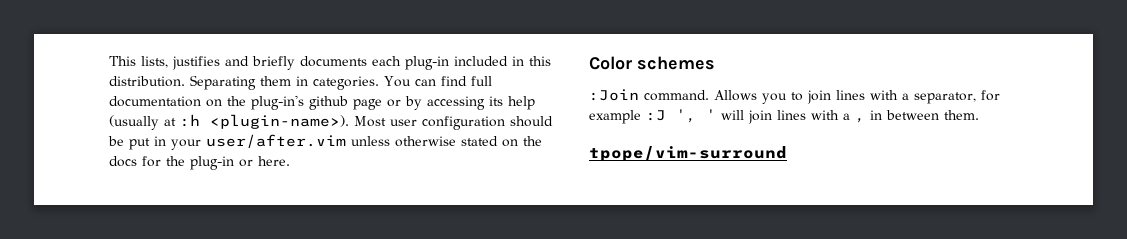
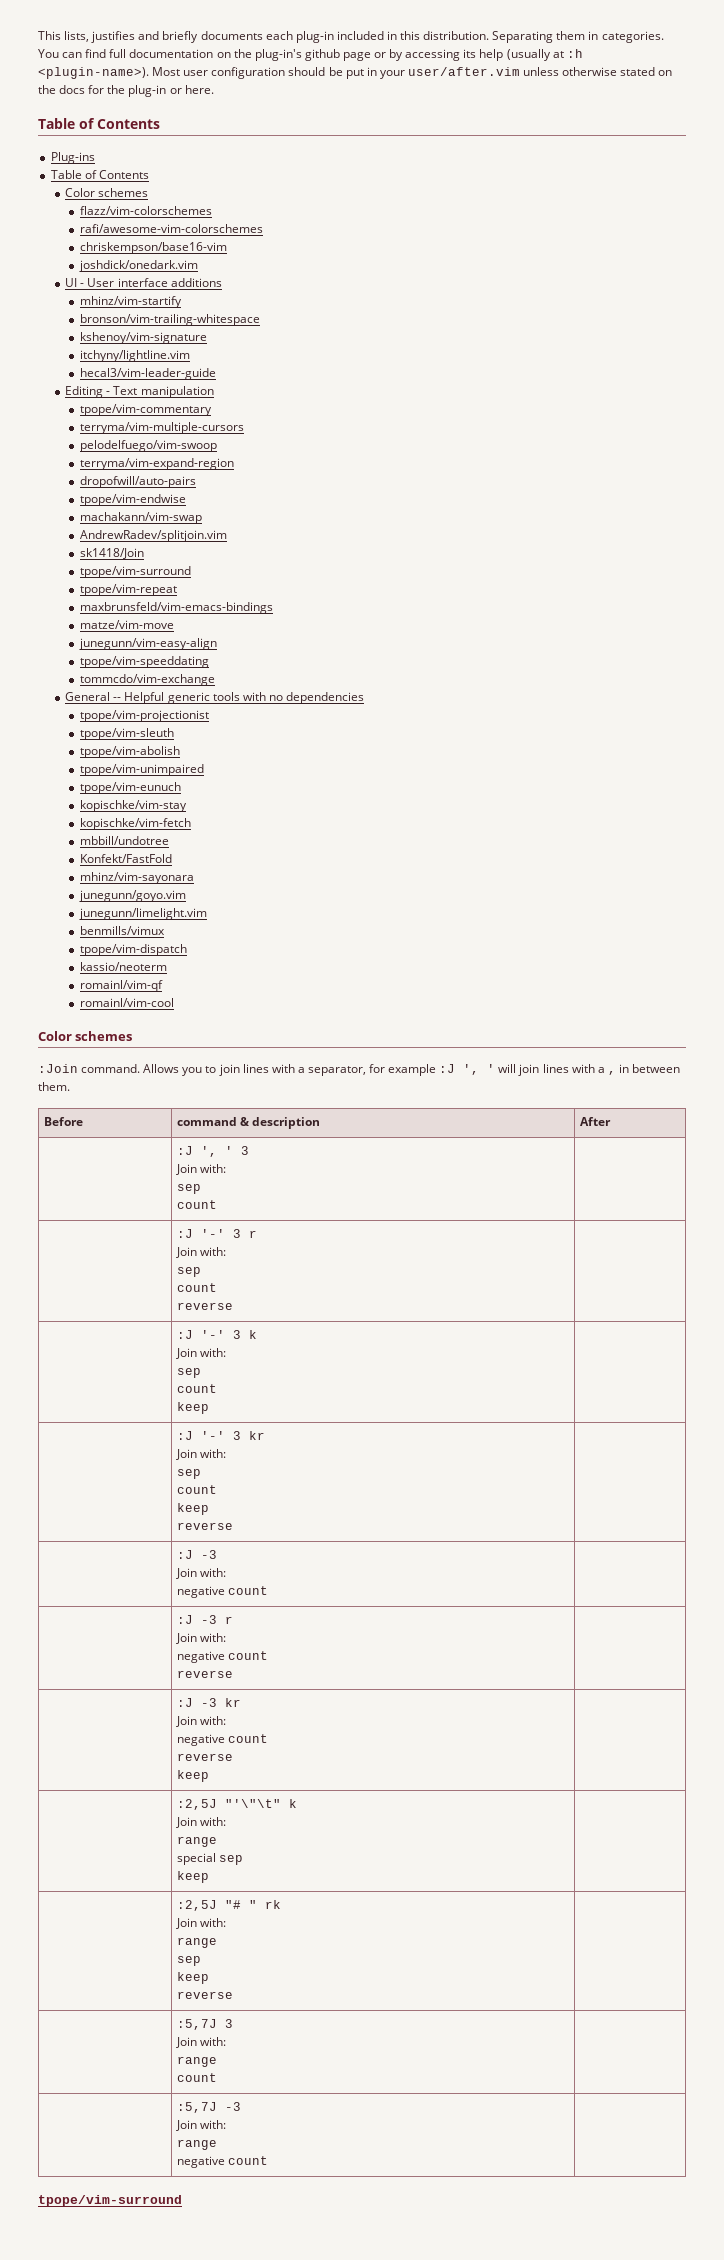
(290, 161) none -> [38,118,160,129] [50,152,95,164] [50,170,149,179] [65,188,149,197] [79,206,212,215] [79,224,263,233] [79,242,227,254] [78,260,198,272] [65,278,222,287] [79,296,182,308] [79,314,260,326] [79,332,207,344] [79,350,190,362] [79,368,216,380] [65,386,214,398] [79,404,212,416] [79,422,244,434] [79,440,217,452] [79,458,234,470] [79,476,196,488] [79,494,186,506] [79,512,202,524] [79,530,227,542] [79,548,144,559] [79,566,191,578] [79,584,177,596] [79,602,273,614] [79,620,174,629] [78,638,217,650] [79,656,209,668] [79,674,215,686] [65,692,364,704] [79,710,209,722] [79,728,174,740] [79,746,180,758] [79,764,204,776] [79,782,181,794] [79,800,187,812] [79,818,191,830] [79,836,169,845] [79,854,172,863] [79,872,194,884] [78,890,186,902] [78,908,207,920] [79,926,165,935] [79,944,187,956] [79,962,167,971] [79,980,163,992] [79,998,174,1007] // Table of Contents // Plug-ins // Table of Contents // Color schemes // flazz/vim-colorschemes // rafi/awesome-vim-colorschemes // chriskempson/base16-vim // joshdick/onedark.vim // UI - User interface additions // mhinz/vim-startify // bronson/vim-trailing-whitespace // kshenoy/vim-signature // itchyny/lightline.vim // hecal3/vim-leader-guide // Editing - Text manipulation // tpope/vim-commentary // terryma/vim-multiple-cursors // pelodelfuego/vim-swoop // terryma/vim-expand-region // dropofwill/auto-pairs // tpope/vim-endwise // machakann/vim-swap // AndrewRadev/splitjoin.vim // sk1418/Join // tpope/vim-surround // tpope/vim-repeat // maxbrunsfeld/vim-emacs-bindings // matze/vim-move // junegunn/vim-easy-align // tpope/vim-speeddating // tommcdo/vim-exchange // General -- Helpful generic tools with no dependencies // tpope/vim-projectionist // tpope/vim-sleuth // tpope/vim-abolish // tpope/vim-unimpaired // tpope/vim-eunuch // kopischke/vim-stay // kopischke/vim-fetch // mbbill/undotree // Konfekt/FastFold // mhinz/vim-sayonara // junegunn/goyo.vim // junegunn/limelight.vim // benmills/vimux // tpope/vim-dispatch // kassio/neoterm // romainl/vim-qf // romainl/vim-cool
(979, 115) none -> [44,1117,84,1126] [177,1117,321,1129] [580,1117,612,1126] [177,1146,250,1157] [176,1164,227,1175] [177,1184,202,1194] [177,1200,218,1209] [177,1229,258,1238] [176,1247,227,1258] [177,1267,202,1277] [177,1283,218,1292] [177,1302,234,1310] [177,1330,258,1339] [176,1348,227,1359] [177,1368,202,1378] [177,1384,218,1393] [177,1402,210,1414] [177,1431,266,1440] [176,1449,227,1460] [177,1469,202,1479] [177,1485,218,1494] [177,1503,210,1515] [177,1522,234,1530] [177,1550,218,1559] [176,1568,227,1579] [177,1586,269,1598] [177,1615,234,1624] [176,1633,227,1644] [177,1651,269,1663] [177,1670,234,1678] [177,1698,242,1707] [176,1716,227,1727] [177,1734,269,1746] [177,1753,234,1761] [177,1770,210,1782] [177,1799,298,1810] [176,1817,227,1828] [177,1836,218,1847] [177,1853,244,1865] [177,1871,210,1883] [177,1900,282,1911] [176,1918,227,1929] [177,1937,218,1948] [177,1956,202,1966] [177,1972,210,1984] [177,1991,234,1999] [177,2019,234,2030] [176,2037,227,2048] [177,2056,218,2067] [177,2073,218,2082] [177,2102,242,2113] [176,2120,227,2131] [177,2139,218,2150] [177,2156,269,2168] // Before | command & description | After // | :J ', ' 3 // Join with: // sep // count | // | :J '-' 3 r // Join with: // sep // count // reverse | // | :J '-' 3 k // Join with: // sep // count // keep | // | :J '-' 3 kr // Join with: // sep // count // keep // reverse | // | :J -3 // Join with: // negative count | // | :J -3 r // Join with: // negative count // reverse | // | :J -3 kr // Join with: // negative count // reverse // keep | // | :2,5J "'\"\t" k // Join with: // range // special sep // keep | // | :2,5J "# " rk // Join with: // range // sep // keep // reverse | // | :5,7J 3 // Join with: // range // count | // | :5,7J -3 // Join with: // range // negative count |

